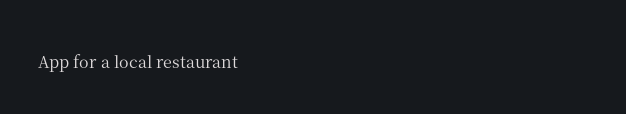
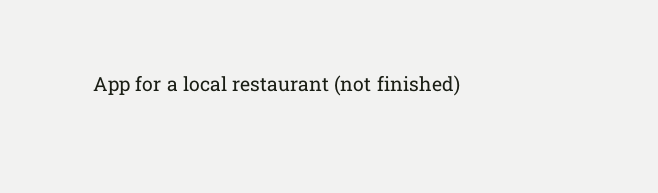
(239, 62) none -> [334,75,460,96] (not finished)

